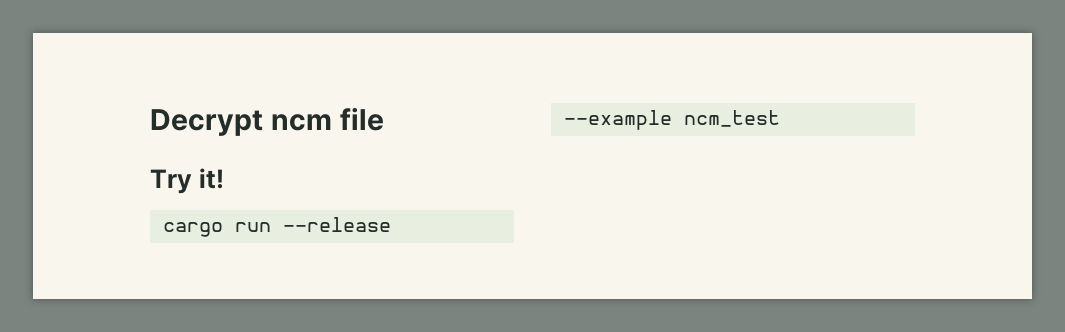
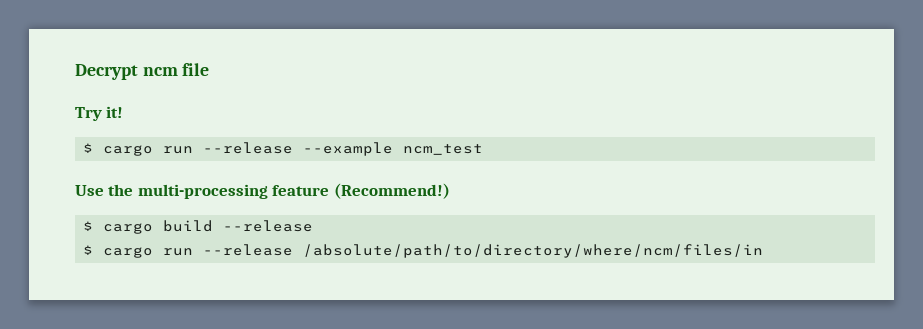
(225, 178) none -> [83,143,94,153] $
(780, 118) none -> [75,183,450,199] [83,220,314,234] [83,244,764,258] // Use the multi-processing feature (Recommend!) // $ cargo build --release // $ cargo run --release /absolute/path/to/directory/where/ncm/files/in

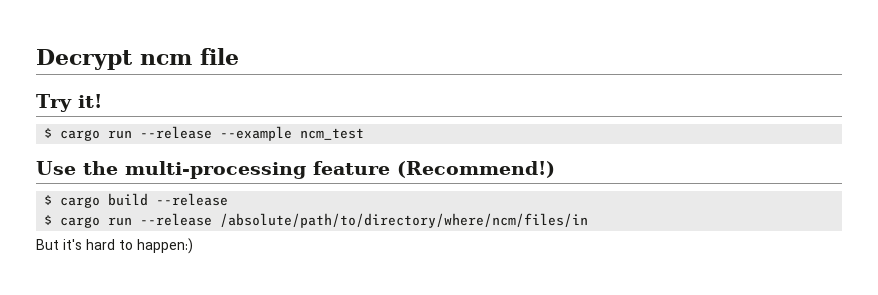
(764, 251) none -> [36,238,193,254] // But it's hard to happen:)

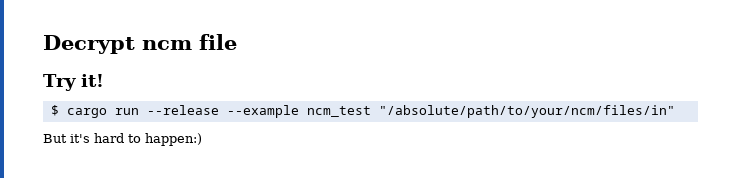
[36,161,555,179] [44,193,229,208] [44,213,589,228] // Use the multi-processing feature (Recommend!) // $ cargo build --release // $ cargo run --release /absolute/path/to/directory/where/ncm/files/in -> [378,105,675,118] "/absolute/path/to/your/ncm/files/in"

